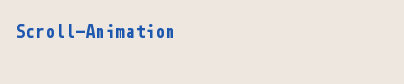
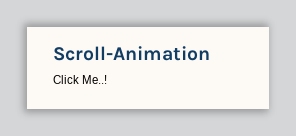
(175, 31) none -> [53,75,108,84] // Click Me..!

